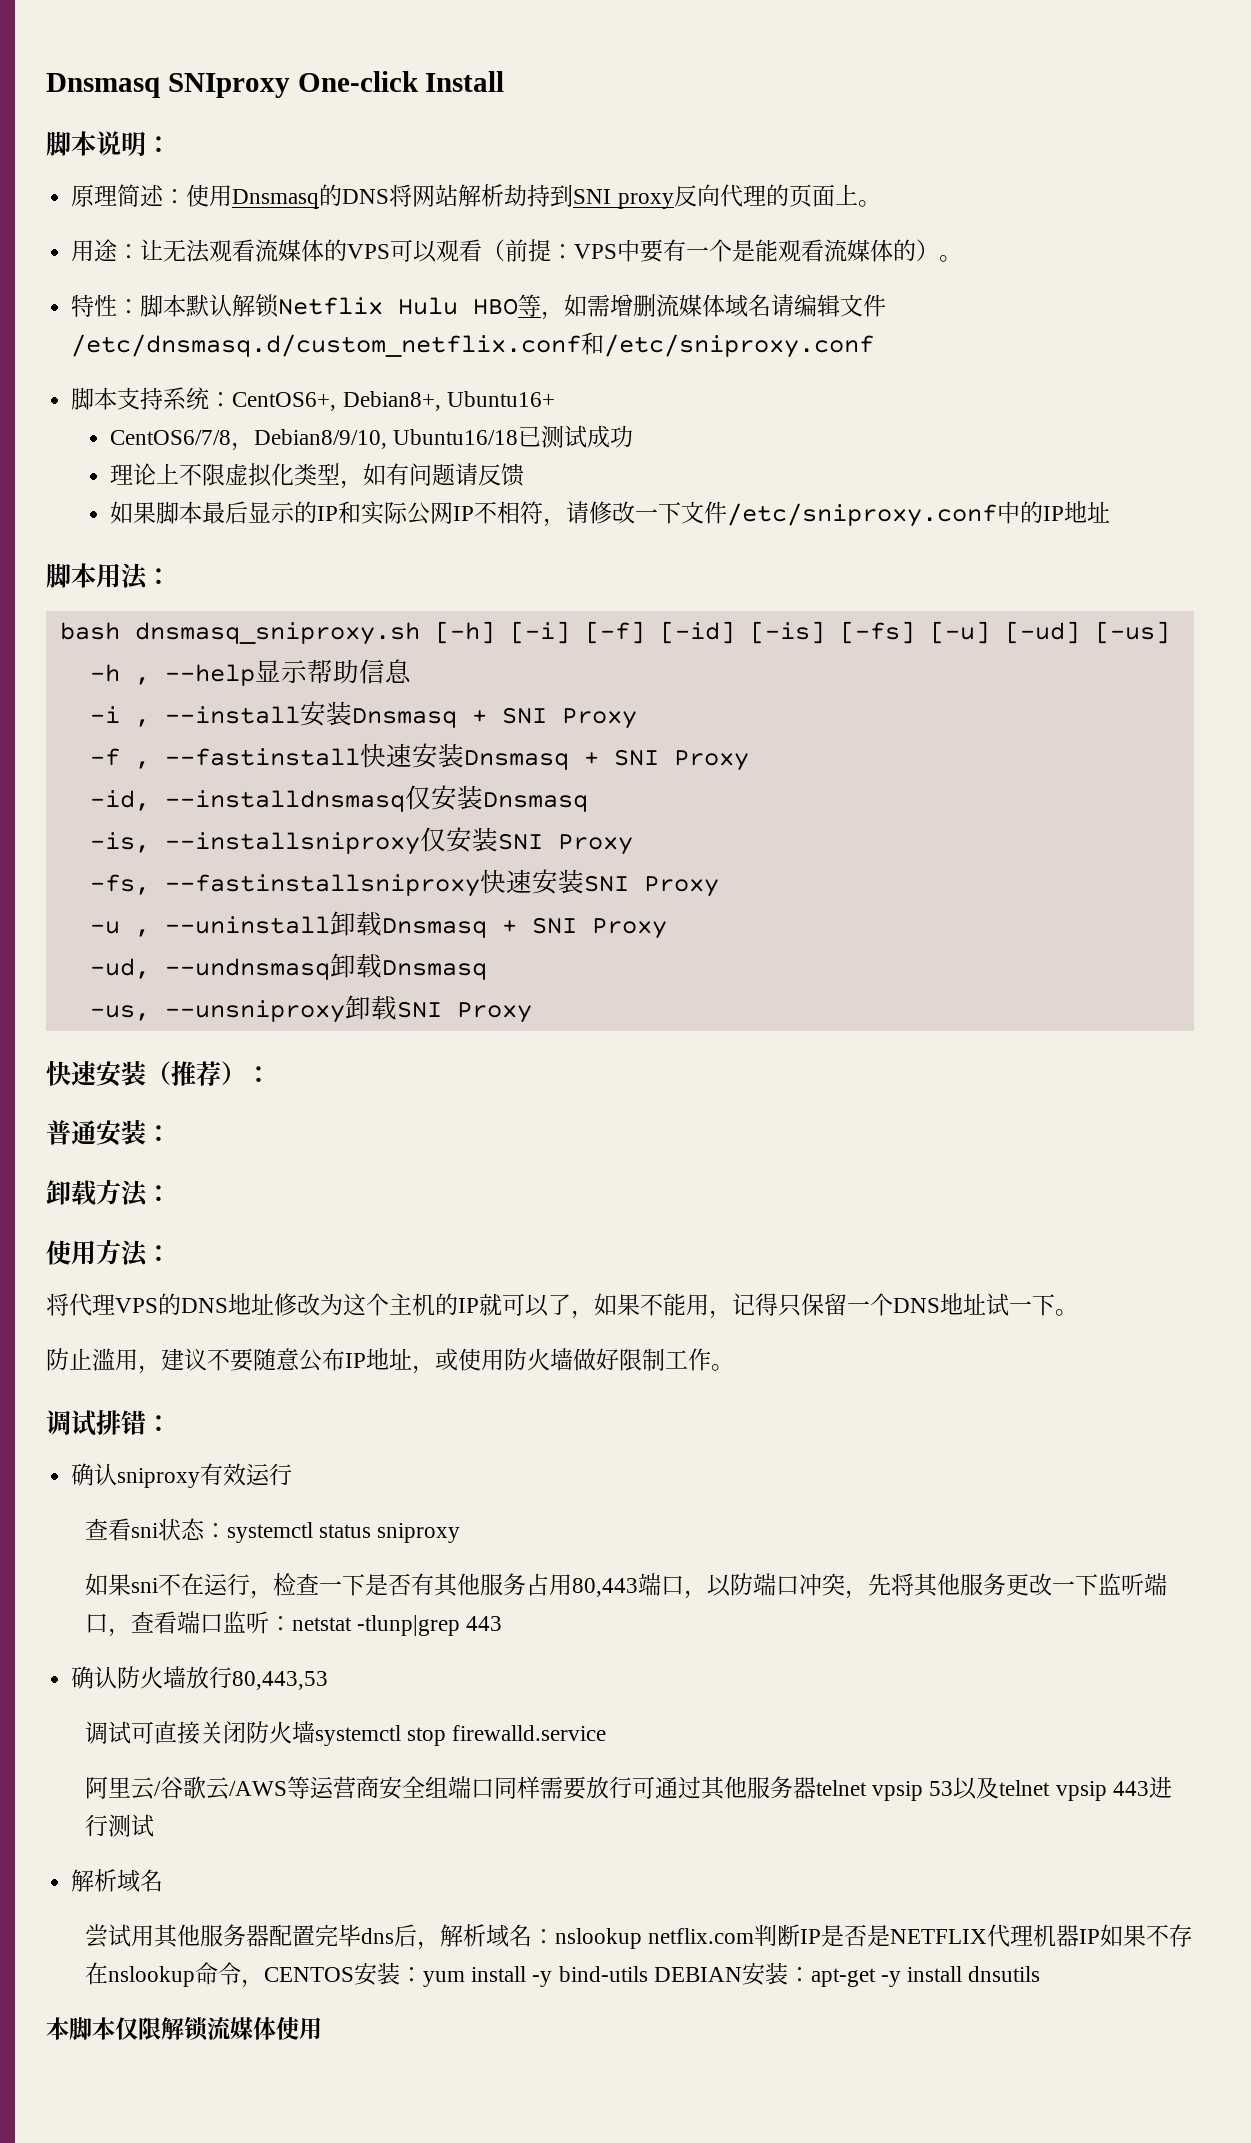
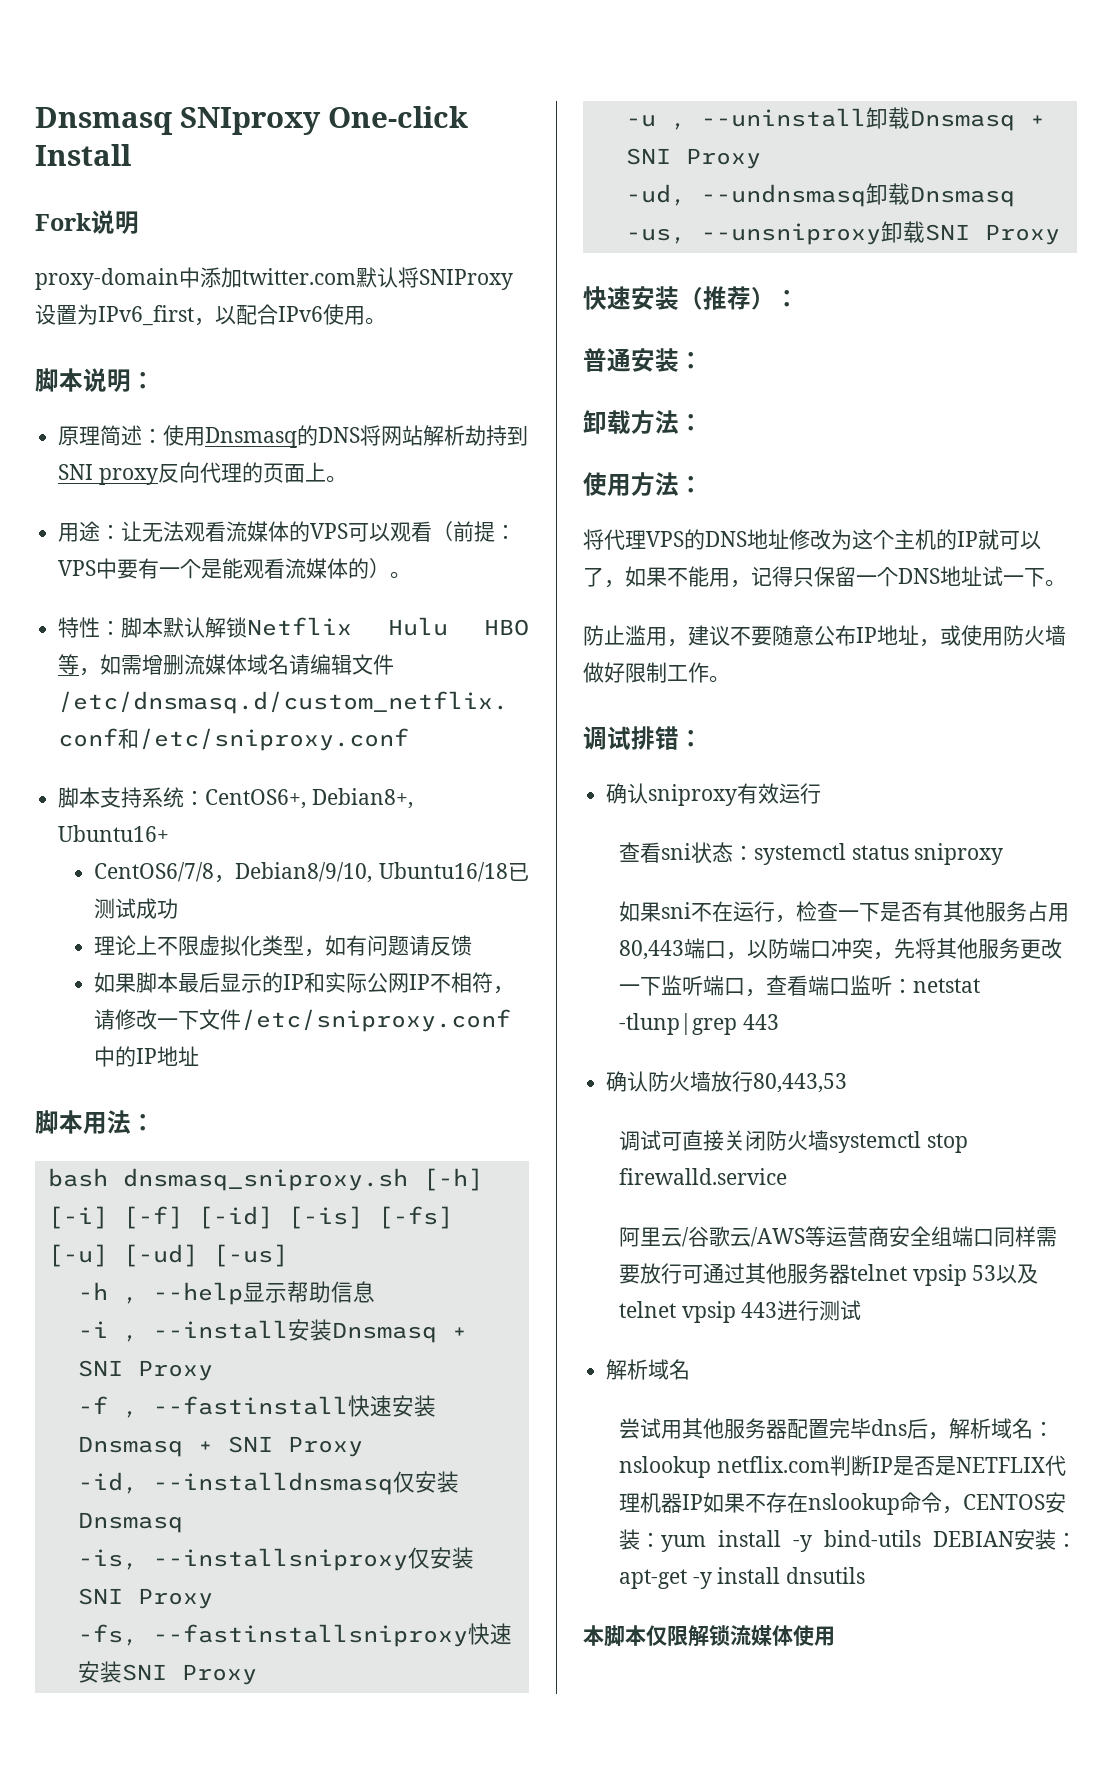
(505, 81) none -> [35,210,139,234] [35,267,513,290] [35,304,386,326] // Fork说明 // proxy-domain中添加twitter.com默认将SNIProxy设置为IPv6_first，以配合IPv6使用。

